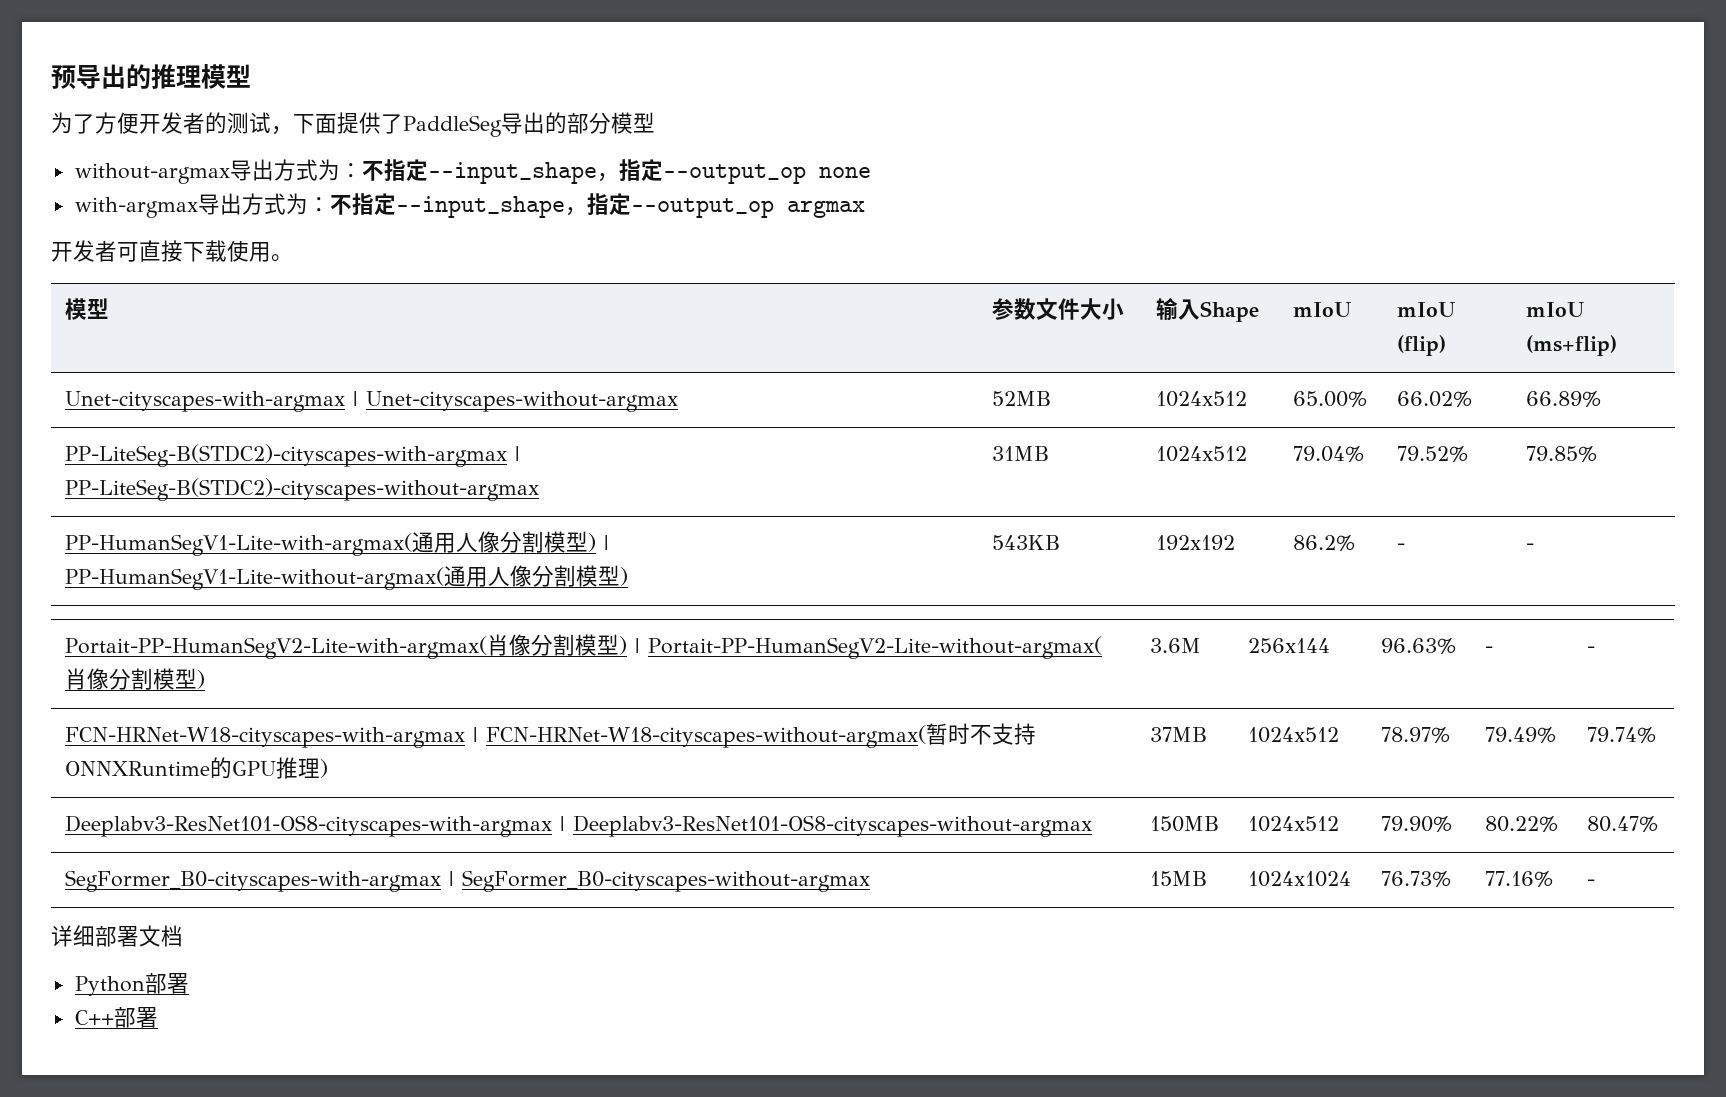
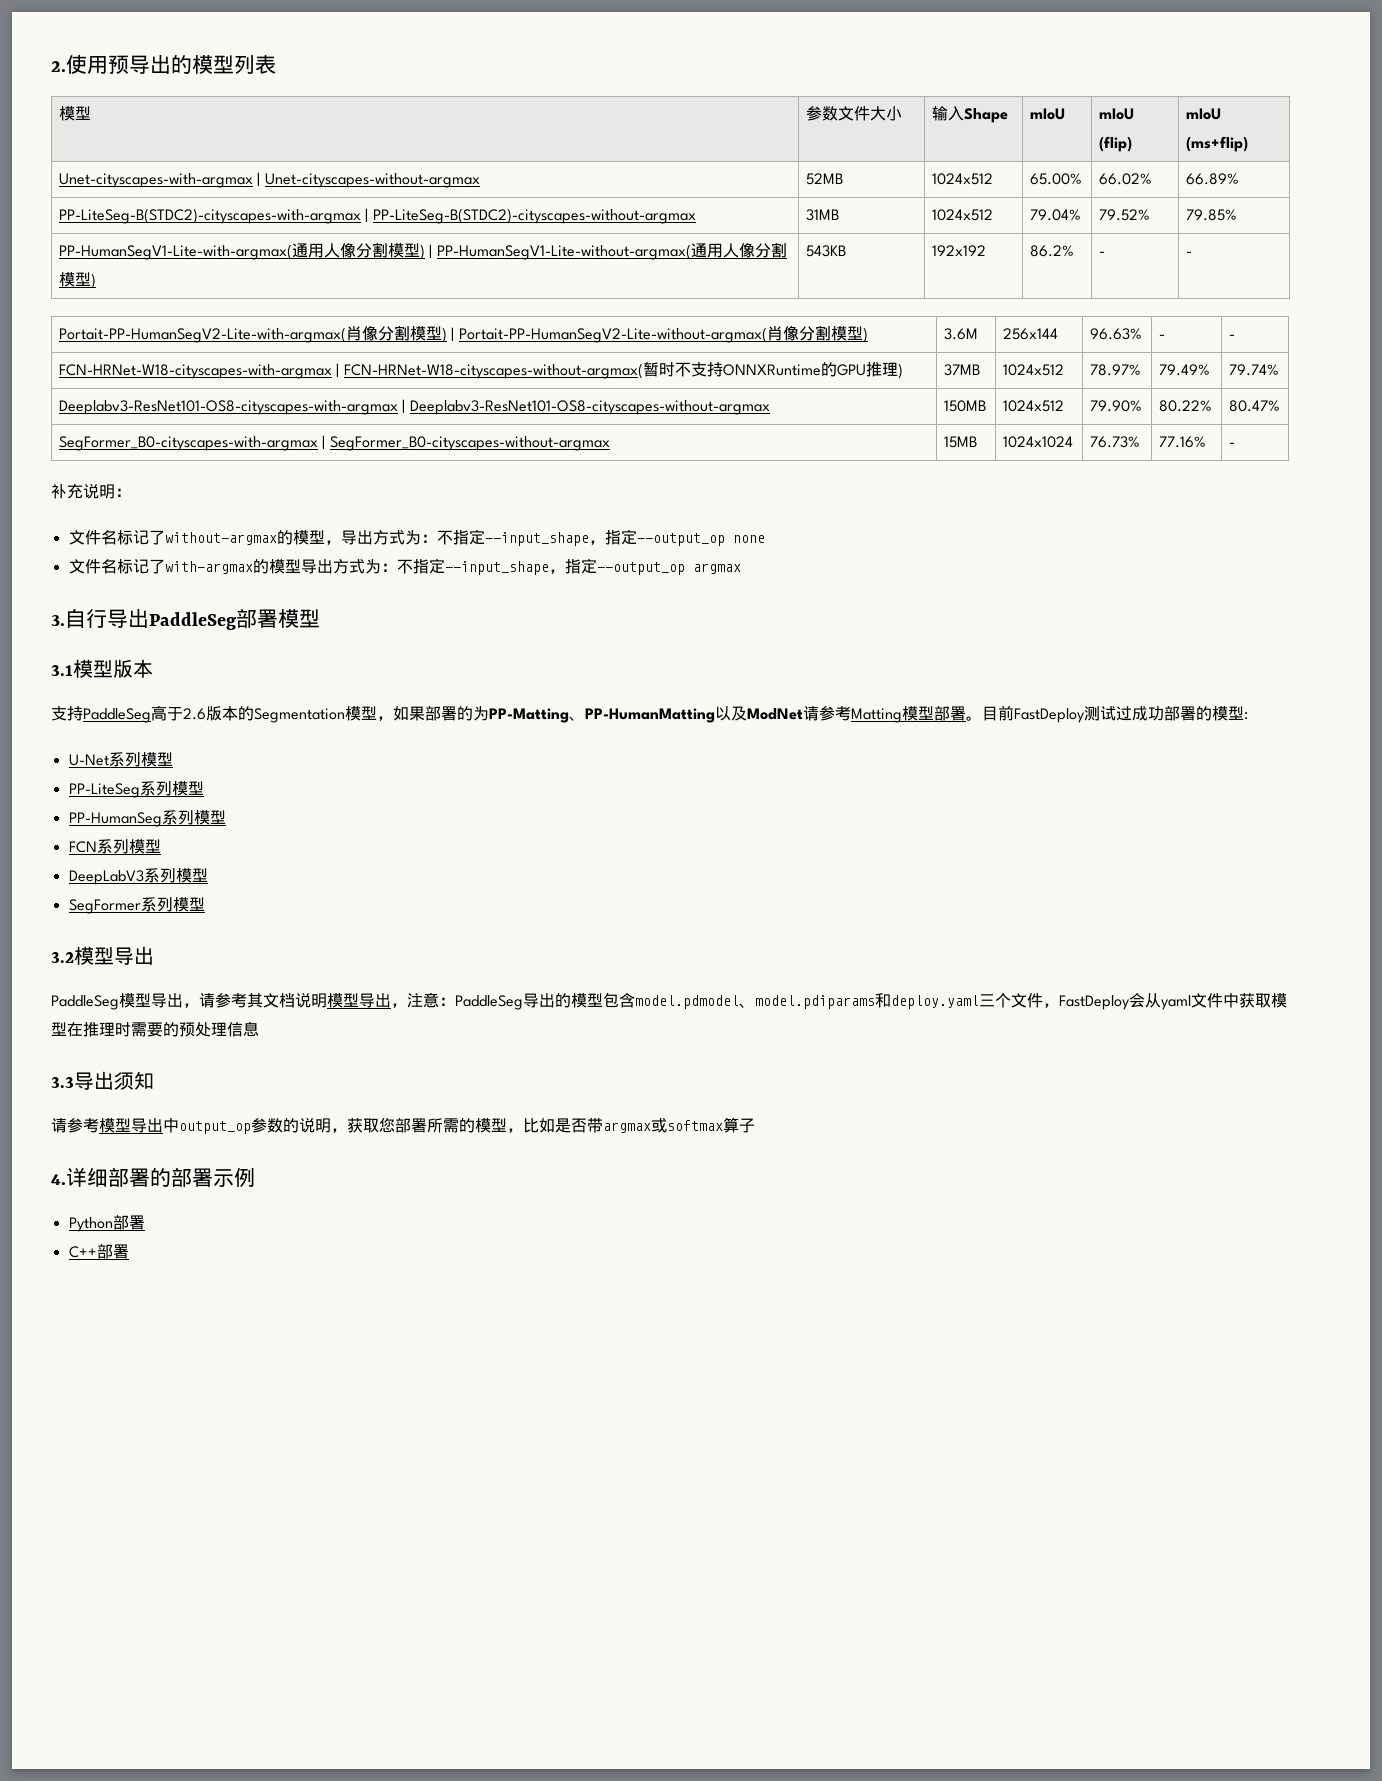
(51, 77) none -> [51,54,108,74] 2.使用
[151,64,251,89] [51,112,655,137] [74,159,871,184] [74,193,865,218] [51,240,293,262] 推理模型 // 为了方便开发者的测试，下面提供了PaddleSeg导出的部分模型 // without-argmax导出方式为：不指定--input_shape，指定--output_op none // with-argmax导出方式为：不指定--input_shape，指定--output_op argmax // 开发者可直接下载使用。 -> [192,55,276,74] 模型列表
[51,925,183,947] 详细部署文档 -> [51,483,131,499] [68,529,765,546] [68,558,741,575] [51,608,320,630] [51,659,153,678] [51,705,1248,723] [68,752,173,767] [68,781,204,798] [68,810,226,827] [68,839,161,854] [68,868,208,885] [68,897,205,914] [51,946,154,965] [51,992,1287,1010] [51,1021,259,1037] [51,1071,154,1090] [51,1117,755,1134] [51,1167,255,1188] 补充说明： // 文件名标记了without-argmax的模型，导出方式为：不指定--input_shape，指定--output_op none // 文件名标记了with-argmax的模型导出方式为：不指定--input_shape，指定--output_op argmax // 3.自行导出PaddleSeg部署模型 // 3.1模型版本 // 支持PaddleSeg高于2.6版本的Segmentation模型，如果部署的为PP-Matting、PP-HumanMatting以及ModNet请参考Matting模型部署。目前FastDeploy测试过成功部署的模型: // U-Net系列模型 // PP-LiteSeg系列模型 // PP-HumanSeg系列模型 // FCN系列模型 // DeepLabV3系列模型 // SegFormer系列模型 // 3.2模型导出 // PaddleSeg模型导出，请参考其文档说明模型导出，注意：PaddleSeg导出的模型包含model.pdmodel、model.pdiparams和deploy.yaml三个文件，FastDeploy会从yaml文件中获取模型在推理时需要的预处理信息 // 3.3导出须知 // 请参考模型导出中output_op参数的说明，获取您部署所需的模型，比如是否带argmax或softmax算子 // 4.详细部署的部署示例

